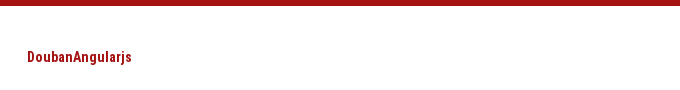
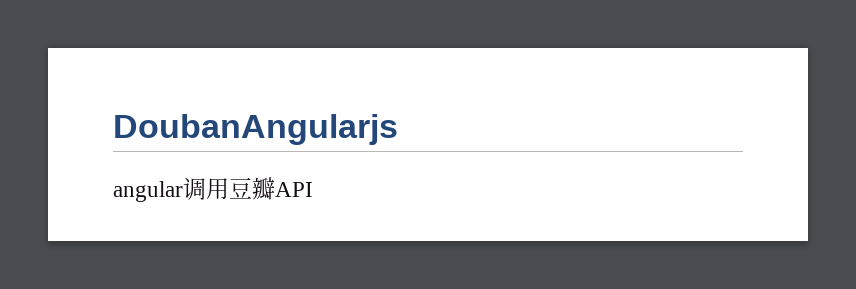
(132, 58) none -> [113,177,313,202] // angular调用豆瓣API

